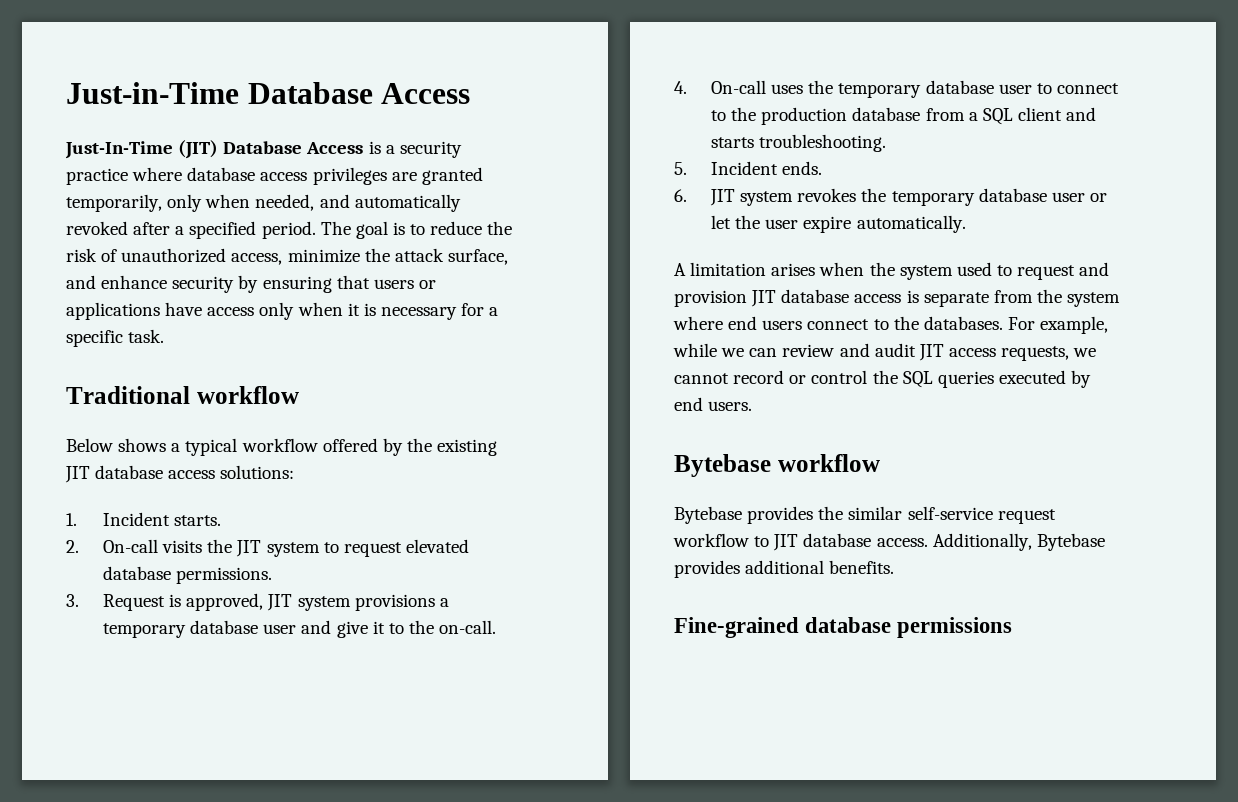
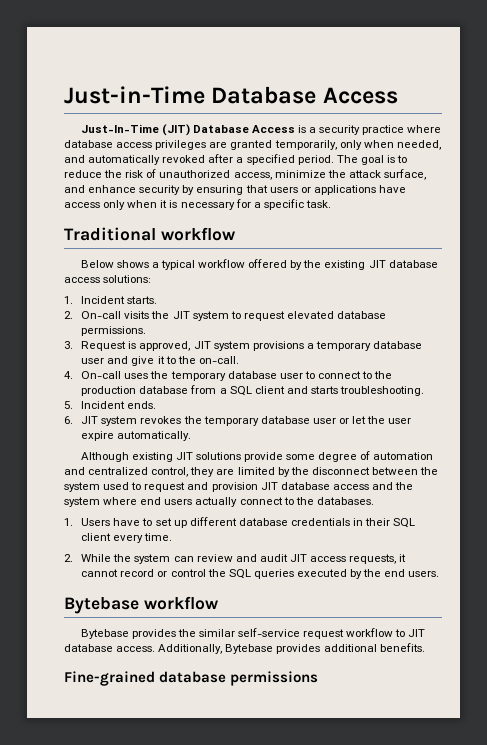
[674,262,865,276] A limitation arises when -> [80,451,434,462] [64,467,418,477] Although existing JIT solutions provide some degree of automation and centralized control, they are limited by the disconnect between
[906,290,1033,307] is separate from -> [371,482,393,490] and
(803, 325) none -> [195,497,238,507] actually
[1007,316,1109,334] [673,343,745,357] For example, while we -> [64,517,416,528] [81,533,173,543] [64,554,171,564] // 1. Users have to set up different database credentials in their SQL client every time. // 2. While the system
[1073,348,1097,357] we -> [399,554,407,562] it
(1092, 379) none -> [363,569,382,577] the

